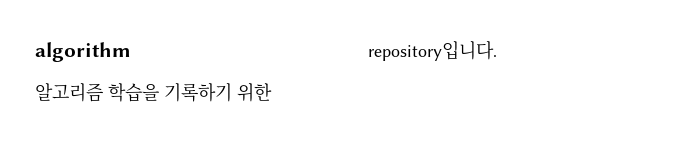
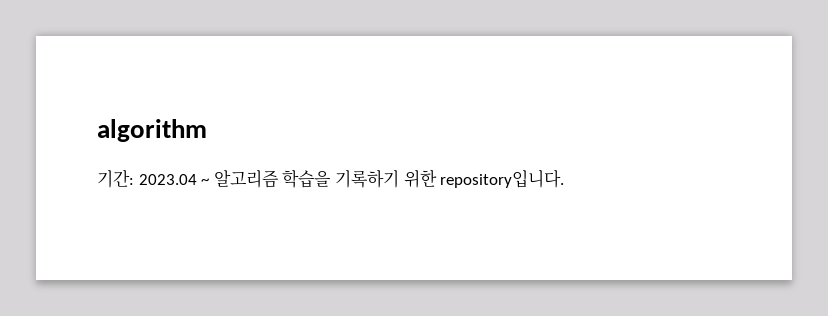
(131, 52) none -> [97,169,210,188] 기간: 2023.04 ~

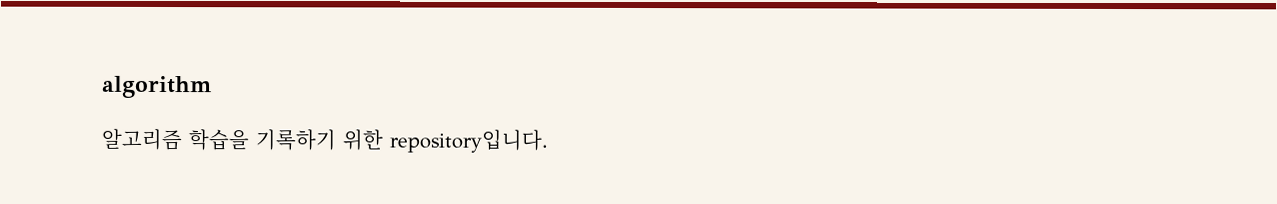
[97,169,210,188] 기간: 2023.04 ~ -> (213, 87) none

